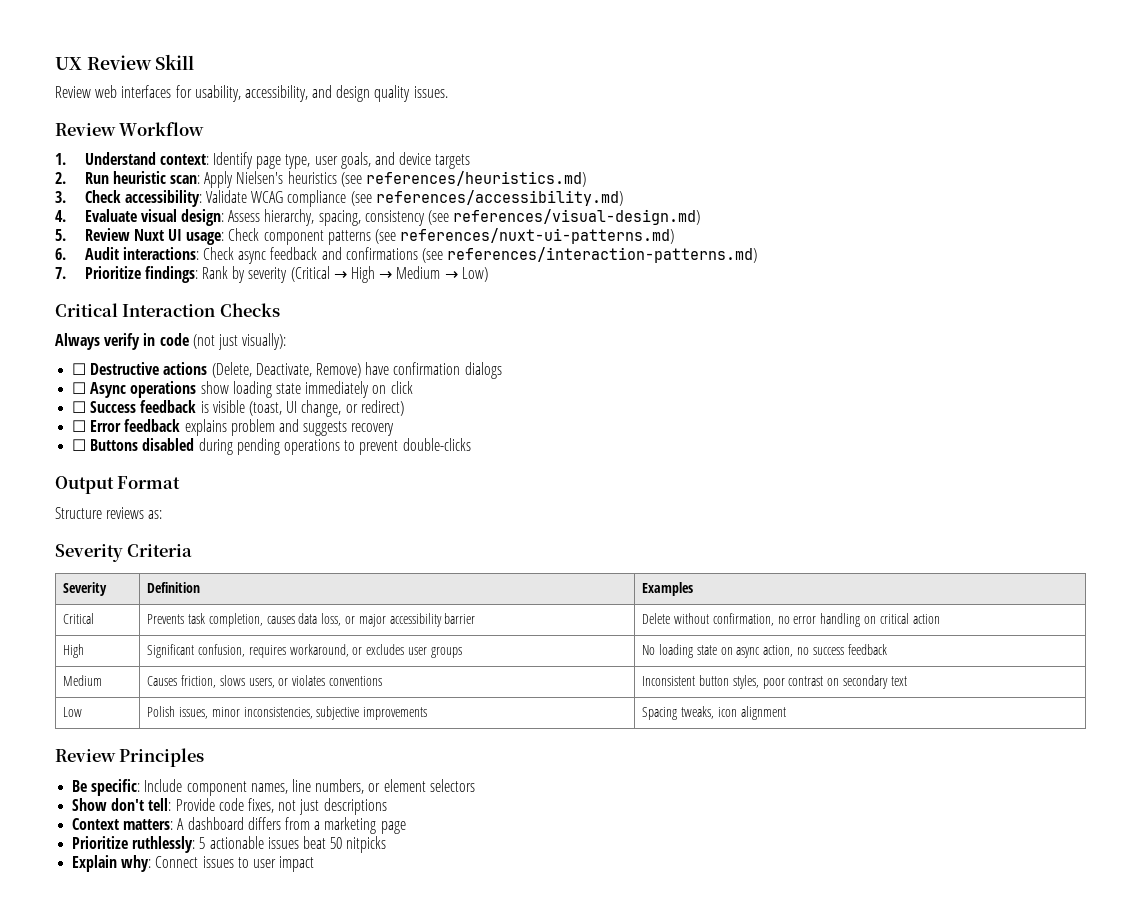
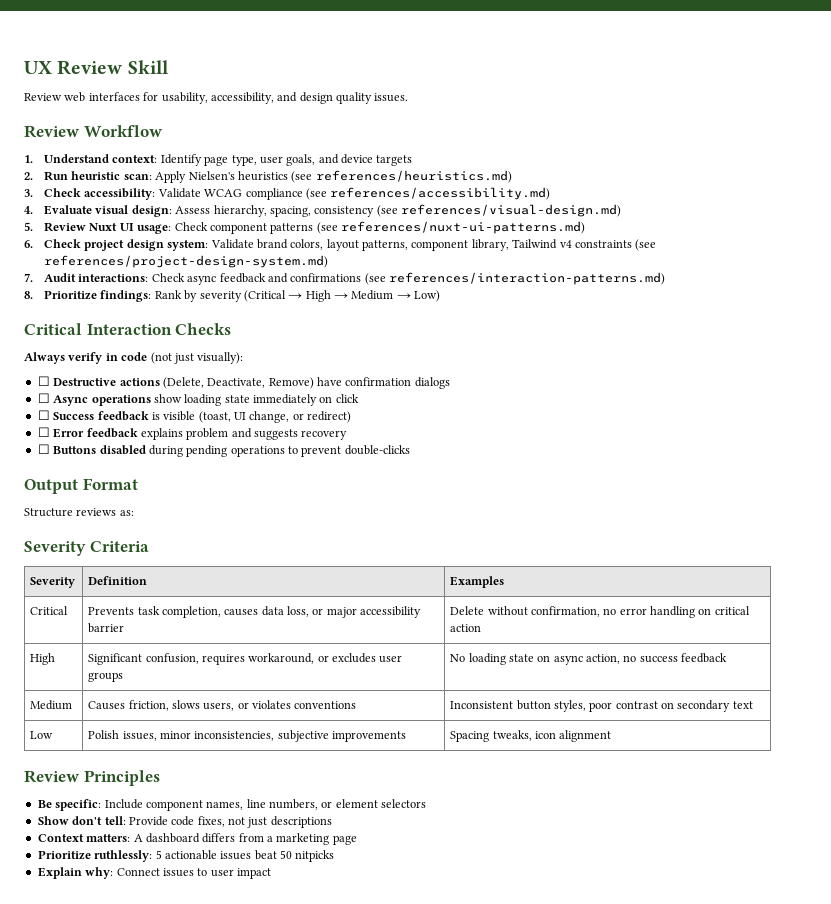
(66, 254) none -> [44,239,657,251] [44,255,329,268] [24,273,33,282] Check project design system: Validate brand colors, layout patterns, component library, Tailwind v4 constraints (see references/project-design-system.md) // 7.
[55,267,66,279] 7. -> [24,291,33,299] 8.

